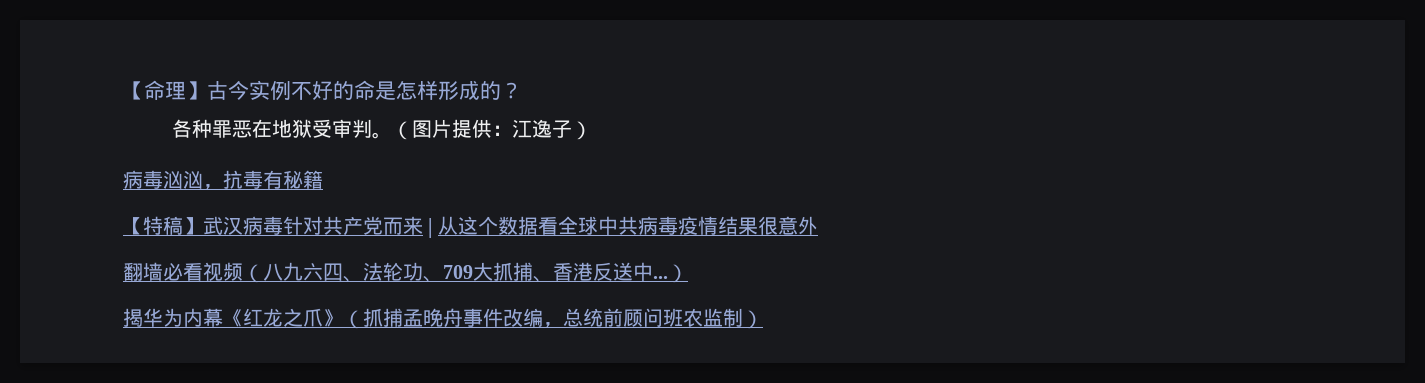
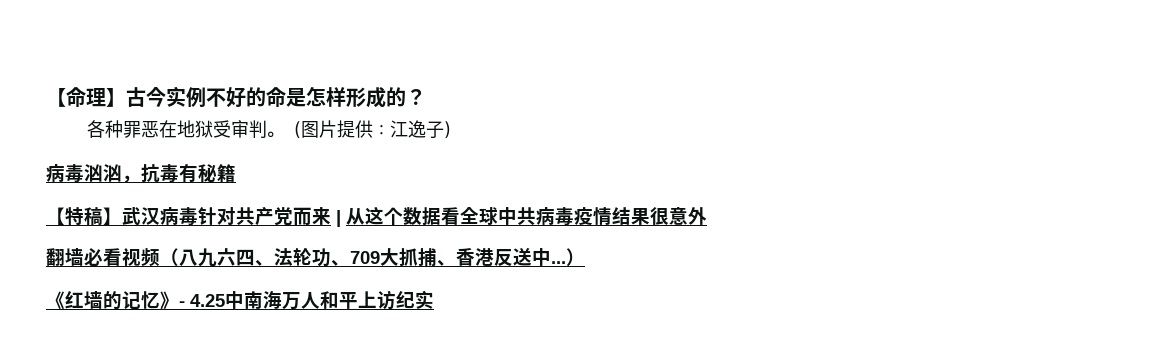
[123,308,763,329] 揭华为内幕《红龙之爪》（抓捕孟晚舟事件改编，总统前顾问班农监制） -> [46,290,434,310] 《红墙的记忆》- 4.25中南海万人和平上访纪实

